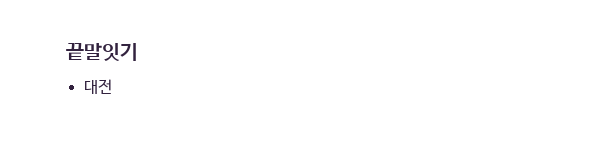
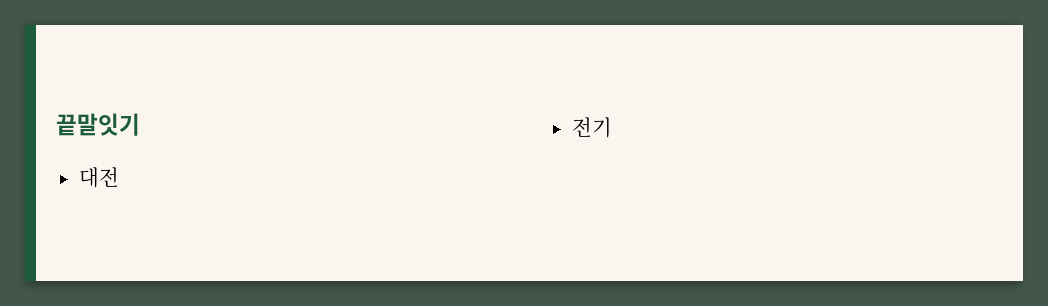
(112, 86) none -> [571,117,612,138] // 전기

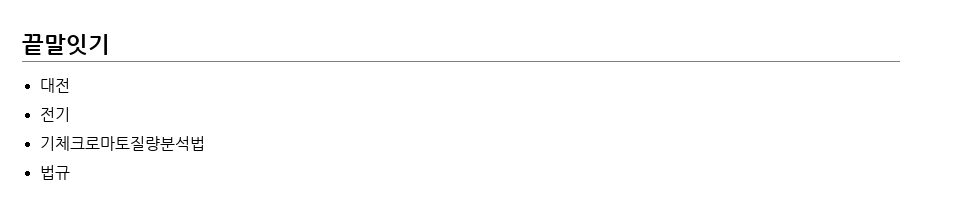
(612, 127) none -> [39,136,205,151] [39,165,70,180] // 기체크로마토질량분석법 // 법규

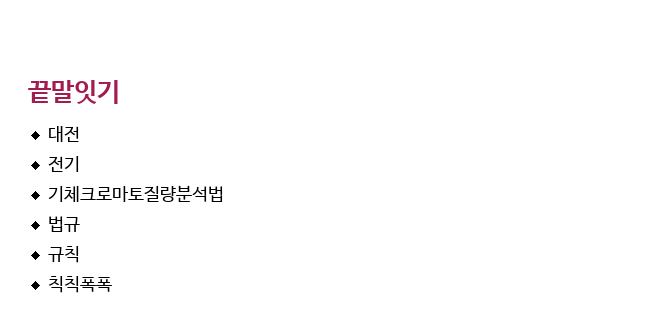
(70, 172) none -> [47,246,80,263] [47,276,112,293] // 규칙 // 칙칙폭폭

